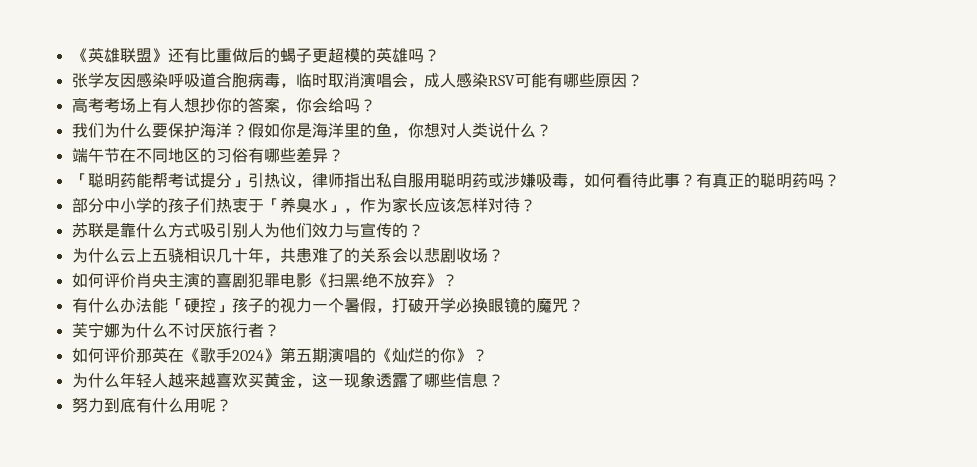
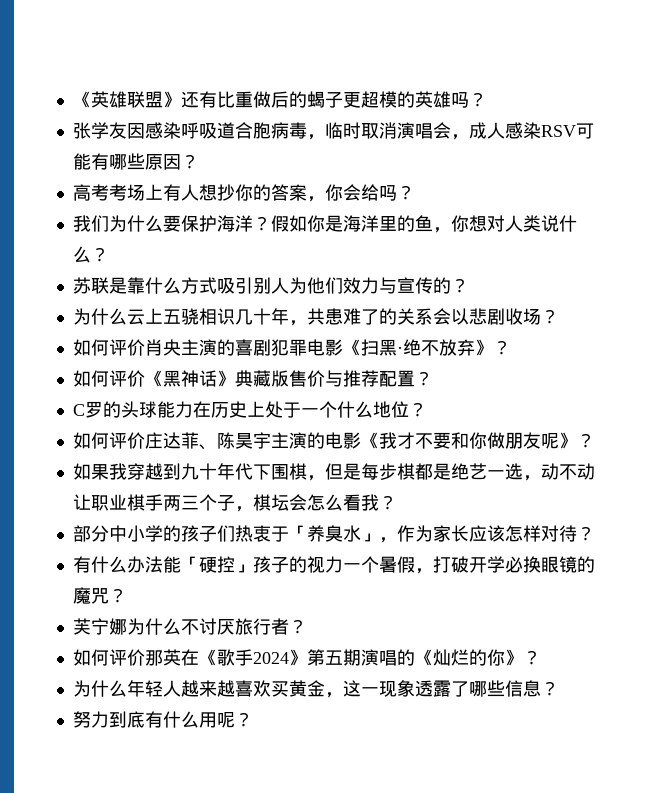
[71,147,344,163] [71,173,840,188] [71,197,536,213] // 端午节在不同地区的习俗有哪些差异？ // 「聪明药能帮考试提分」引热议，律师指出私自服用聪明药或涉嫌吸毒，如何看待此事？有真正的聪明药吗？ // 部分中小学的孩子们热衷于「养臭水」，作为家长应该怎样对待？ -> (109, 254) none
(458, 280) none -> [72,370,433,387] [72,401,427,418] [72,432,595,450] [72,463,595,481] [72,494,397,512] [72,525,595,543] // 如何评价《黑神话》典藏版售价与推荐配置？ // C罗的头球能力在历史上处于一个什么地位？ // 如何评价庄达菲、陈昊宇主演的电影《我才不要和你做朋友呢》？ // 如果我穿越到九十年代下围棋，但是每步棋都是绝艺一选，动不动让职业棋手两三个子，棋坛会怎么看我？ // 部分中小学的孩子们热衷于「养臭水」，作为家长应该怎样对待？

